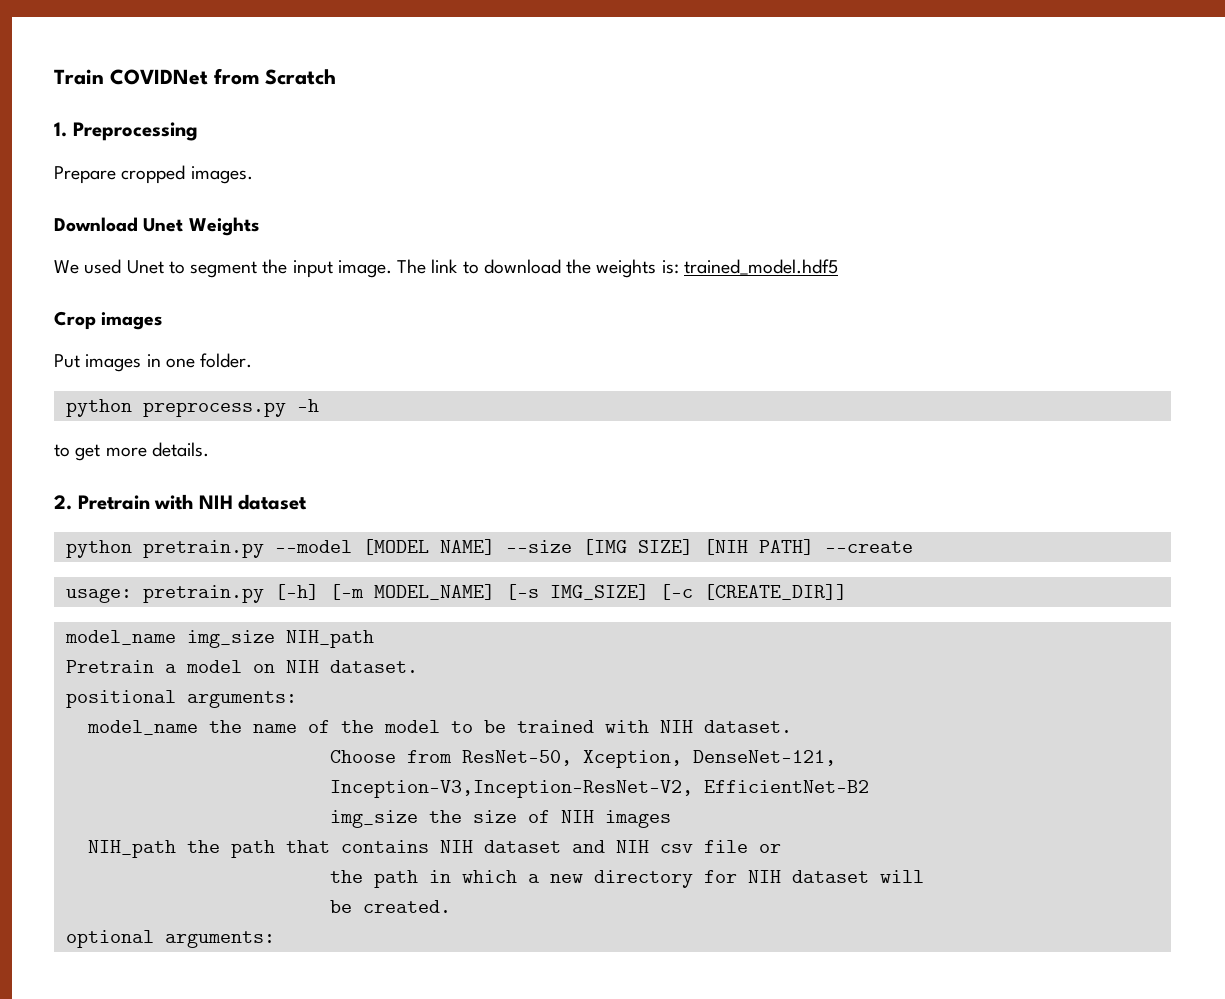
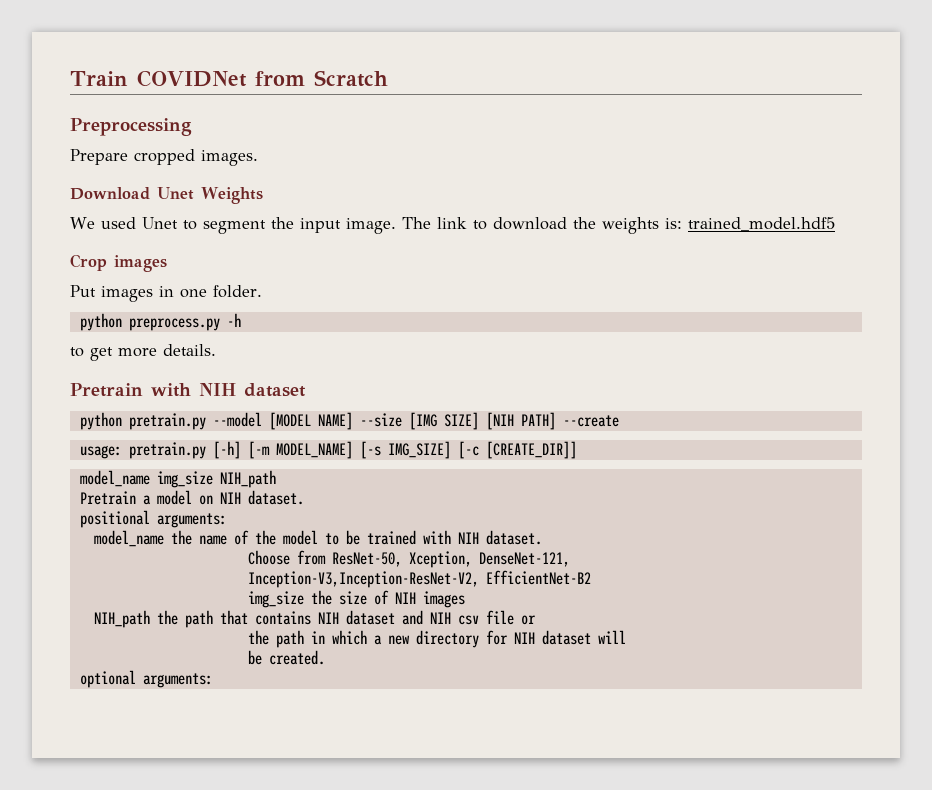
[54,122,67,137] 1. -> (388, 78) none
[54,495,72,510] 2. -> (216, 350) none

